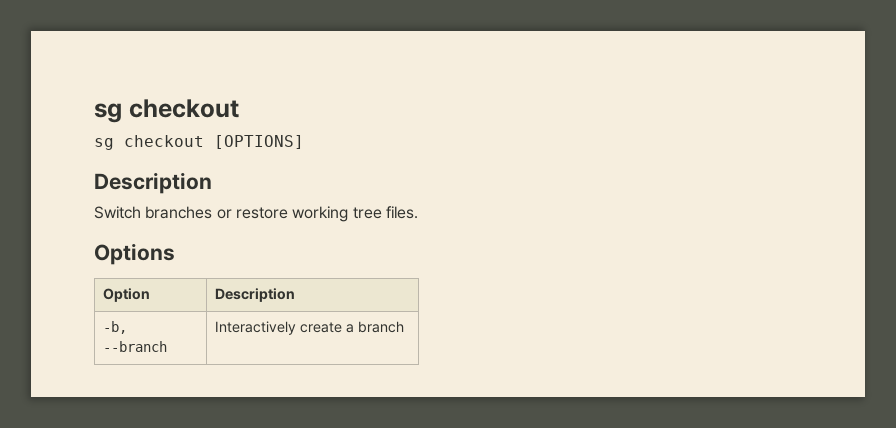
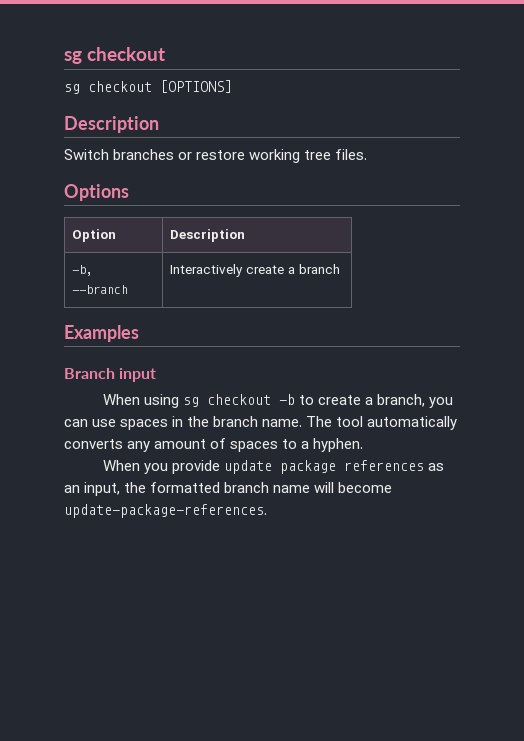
(405, 327) none -> [64,325,139,342] [64,368,157,382] [102,394,453,408] [64,416,458,430] [64,438,364,452] [102,460,444,474] [64,482,393,496] [64,504,267,518] // Examples // Branch input // When using sg checkout -b to create a branch, you can use spaces in the branch name. The tool automatically converts any amount of spaces to a hyphen. // When you provide update package references as an input, the formatted branch name will become update-package-references.

